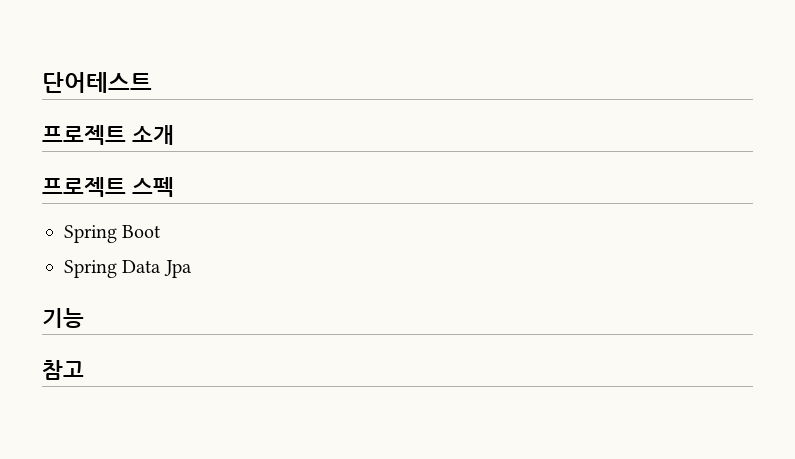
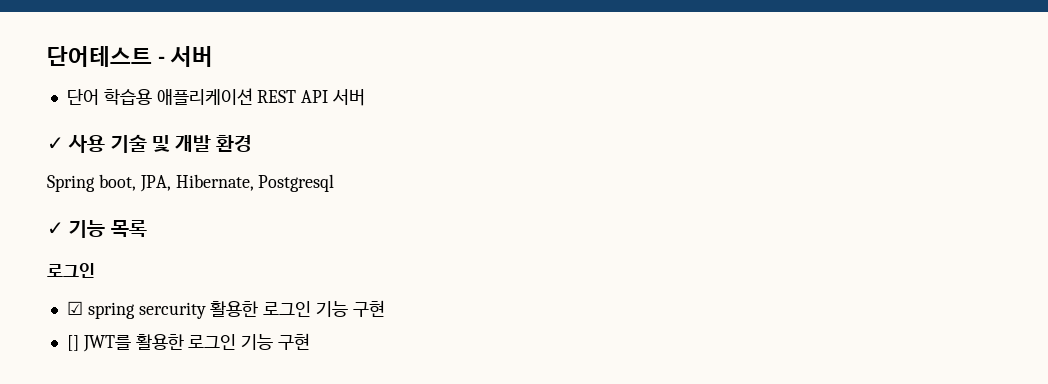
[42,125,174,145] [42,177,174,197] [64,225,162,243] [64,260,192,278] [42,308,84,328] [42,360,84,380] // 프로젝트 소개 // 프로젝트 스펙 // Spring Boot // Spring Data Jpa // 기능 // 참고 -> [158,46,214,67] [66,88,366,106] [47,134,253,153] [47,174,335,192] [47,220,147,238] [47,263,95,278] [66,300,385,319] [66,333,311,352] - 서버 // 단어 학습용 애플리케이션 REST API 서버 // ✓ 사용 기술 및 개발 환경 // Spring boot, JPA, Hibernate, Postgresql // ✓ 기능 목록 // 로그인 // ☑ spring sercurity 활용한 로그인 기능 구현 // [] JWT를 활용한 로그인 기능 구현

